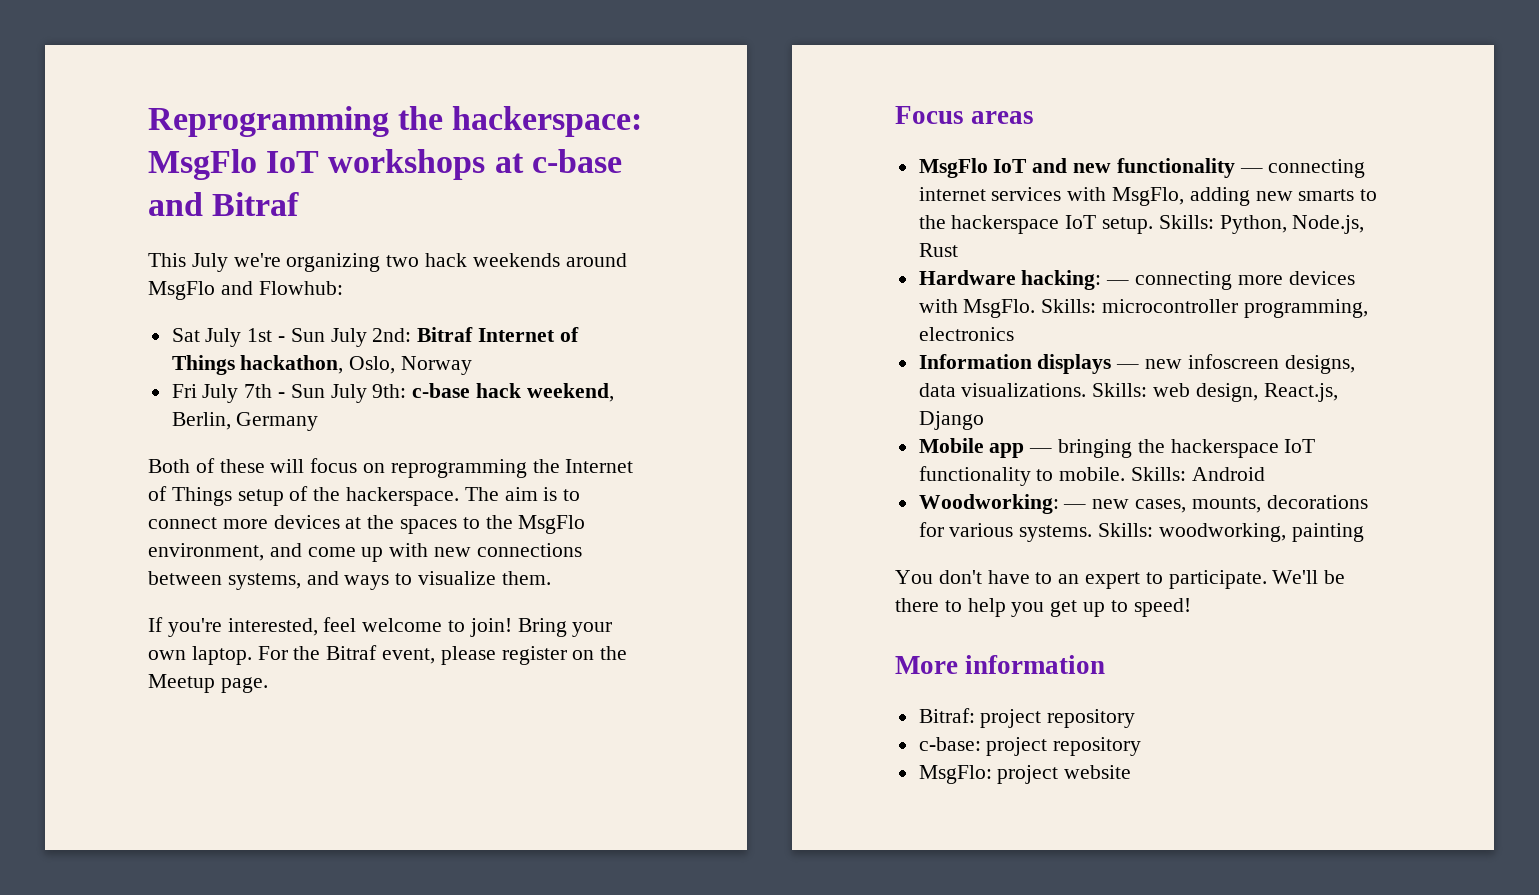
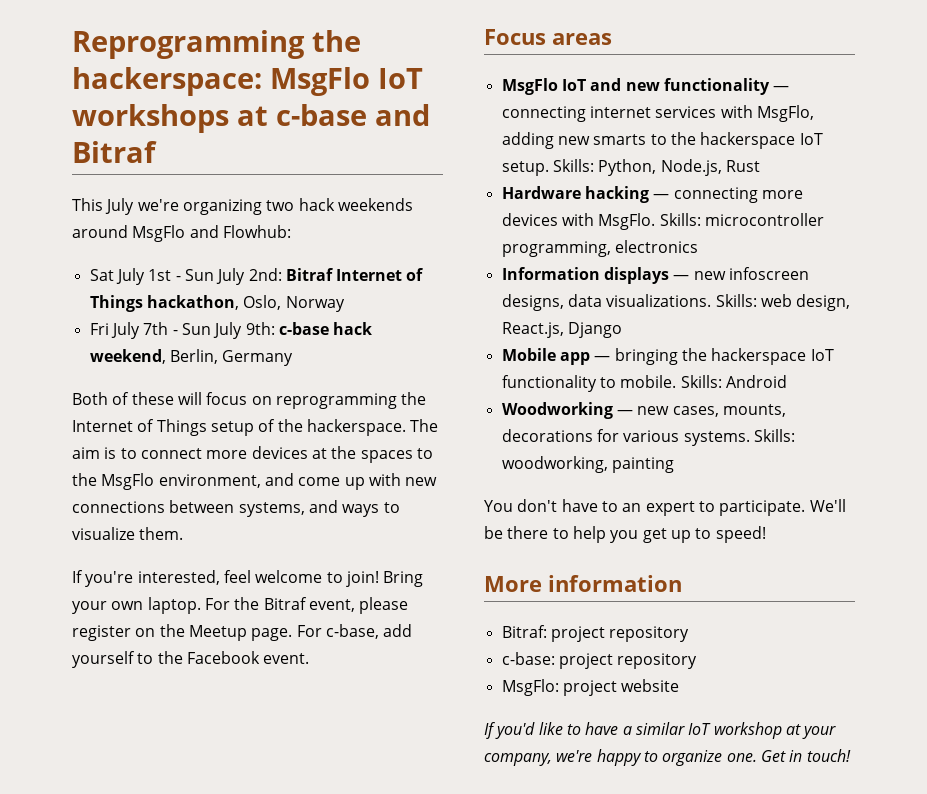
(268, 685) none -> [296,624,413,639] [72,651,310,668] For c-base, add yourself to the Facebook event.
[1021,270,1102,290] hacking: -> [584,186,649,203] hacking
[918,494,1059,514] Woodworking: -> [501,402,613,419] Woodworking
(1132, 772) none -> [484,722,837,739] [484,749,851,766] // If you'd like to have a similar IoT workshop at your company, we're happy to organize one. Get in touch!

